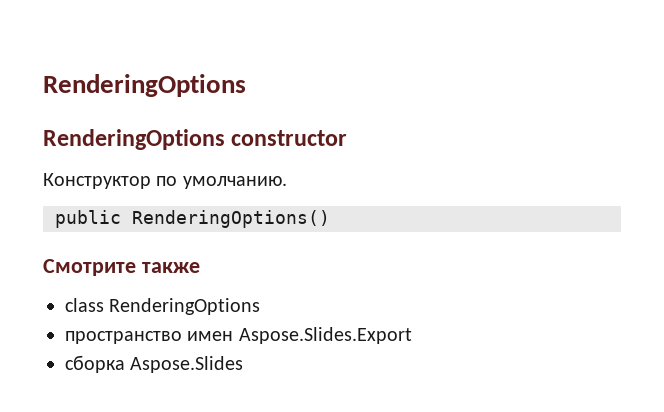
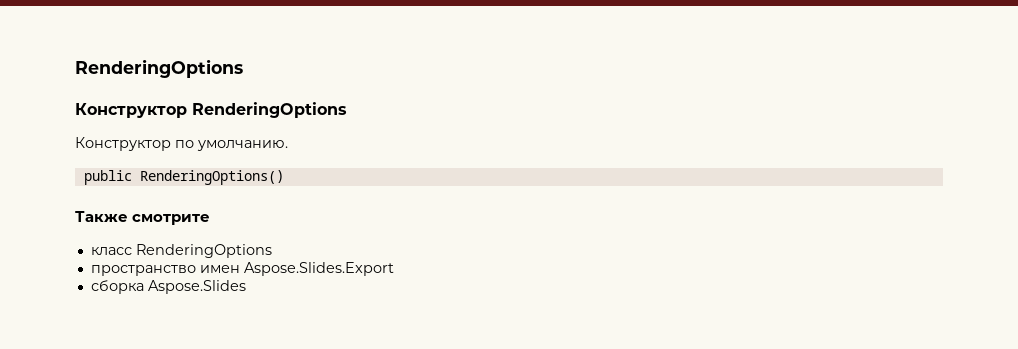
[43,74,246,97] [43,129,348,150] RenderingOptions // RenderingOptions constructor -> [75,59,243,78] [75,102,347,118] RenderingOptions // Конструктор RenderingOptions
[43,259,200,276] [65,298,104,312] Смотрите также // class -> [75,211,211,225] [90,247,132,255] Также смотрите // класс

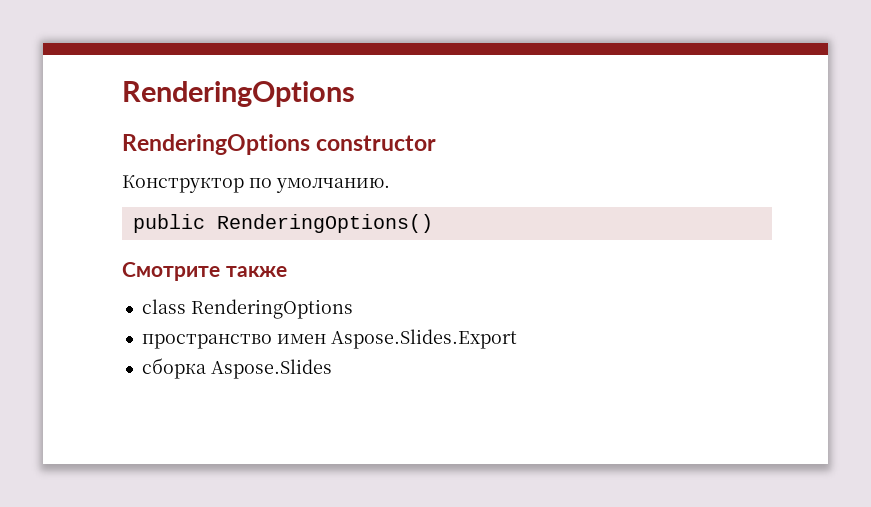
[75,59,243,78] [75,102,347,118] RenderingOptions // Конструктор RenderingOptions -> [122,81,355,107] [122,134,437,155] RenderingOptions // RenderingOptions constructor
[75,211,211,225] [90,247,132,255] Также смотрите // класс -> [122,262,287,281] [141,299,186,314] Смотрите также // class

